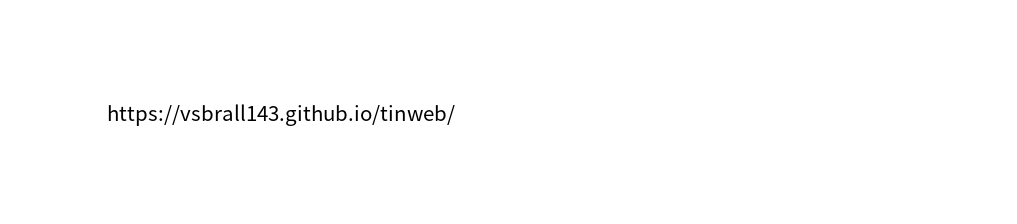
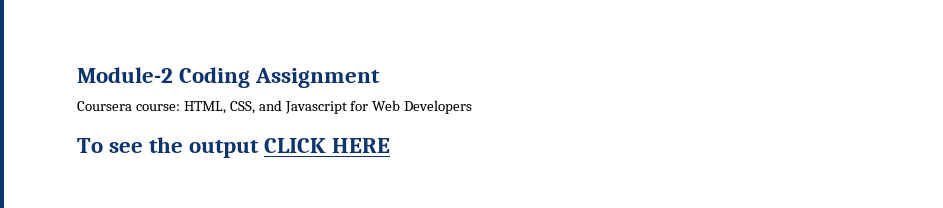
[107,104,455,126] https://vsbrall143.github.io/tinweb/ -> [77,67,381,88] [77,100,473,114] [77,137,391,158] Module-2 Coding Assignment // Coursera course: HTML, CSS, and Javascript for Web Developers // To see the output CLICK HERE

